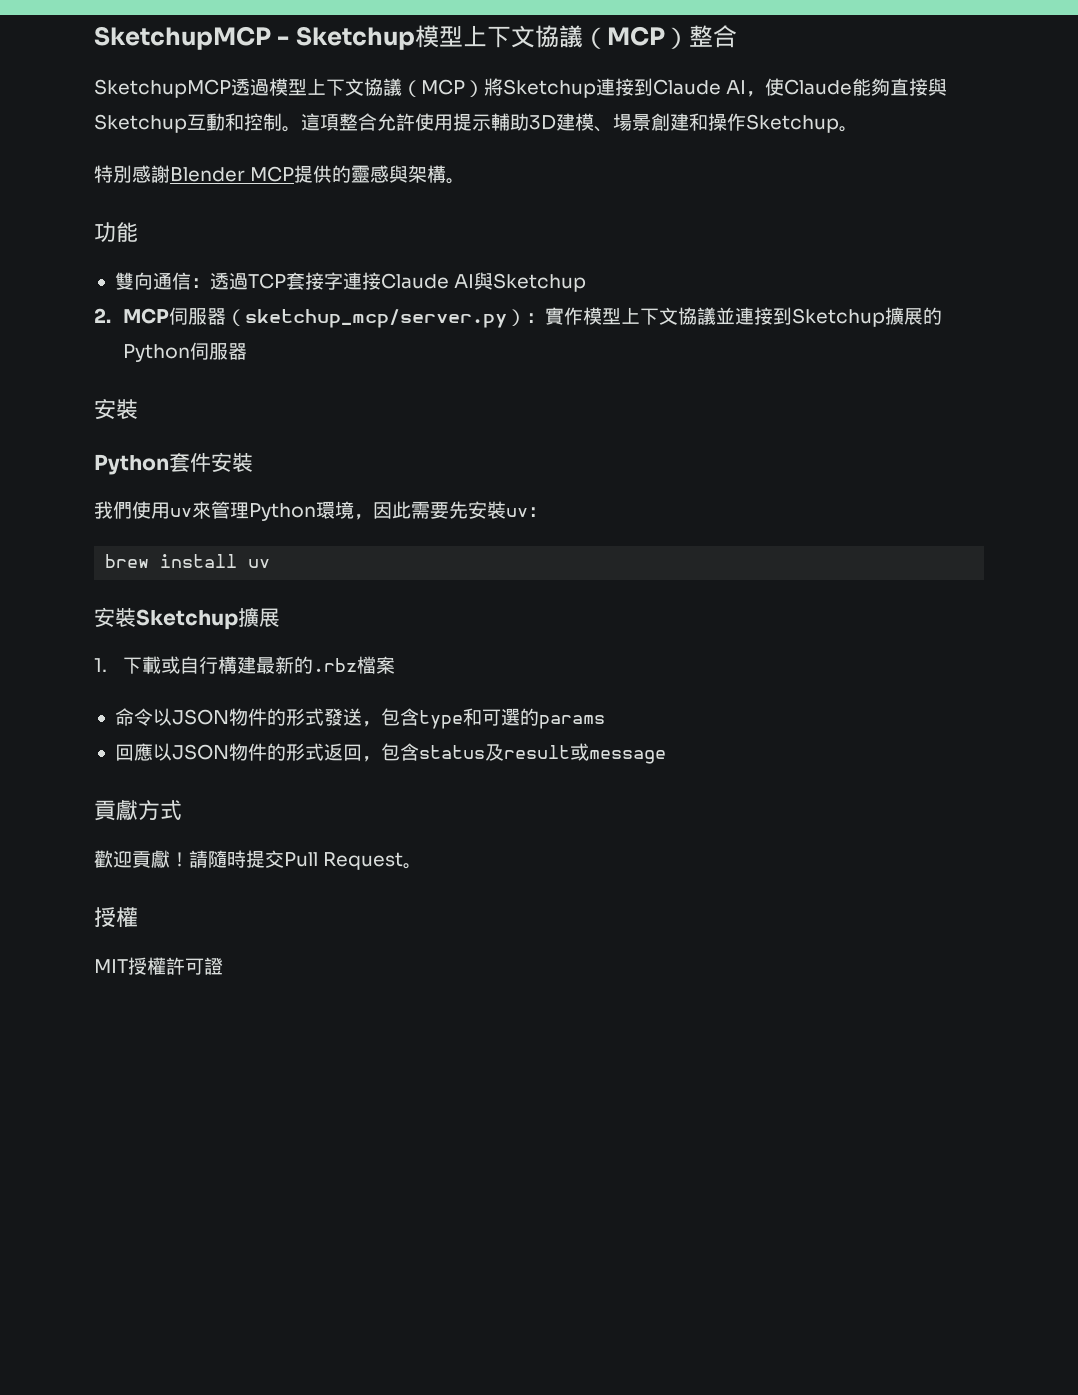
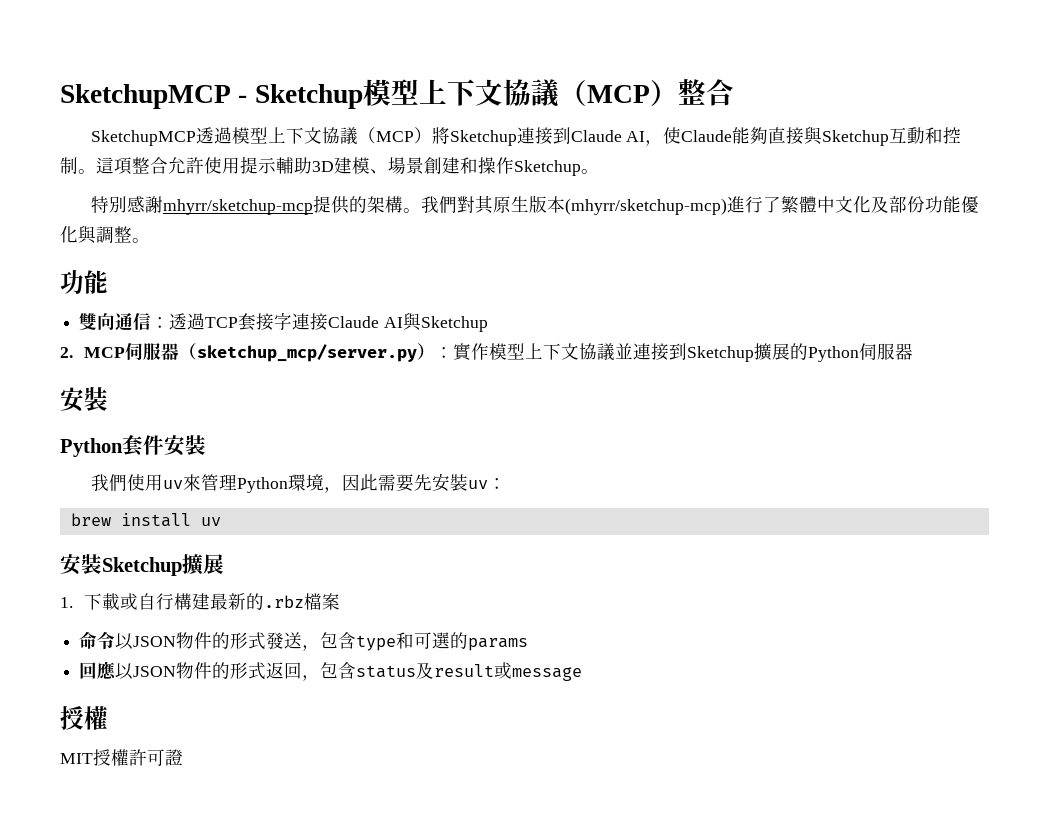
[170,165,447,183] Blender MCP提供的靈感與架構 -> [162,195,979,215] [60,225,132,244] mhyrr/sketchup-mcp提供的架構。我們對其原生版本(mhyrr/sketchup-mcp)進行了繁體中文化及部份功能優化與調整
[94,800,182,821] [94,850,423,870] // 貢獻方式 // 歡迎貢獻！請隨時提交Pull Request。 -> (583, 674) none

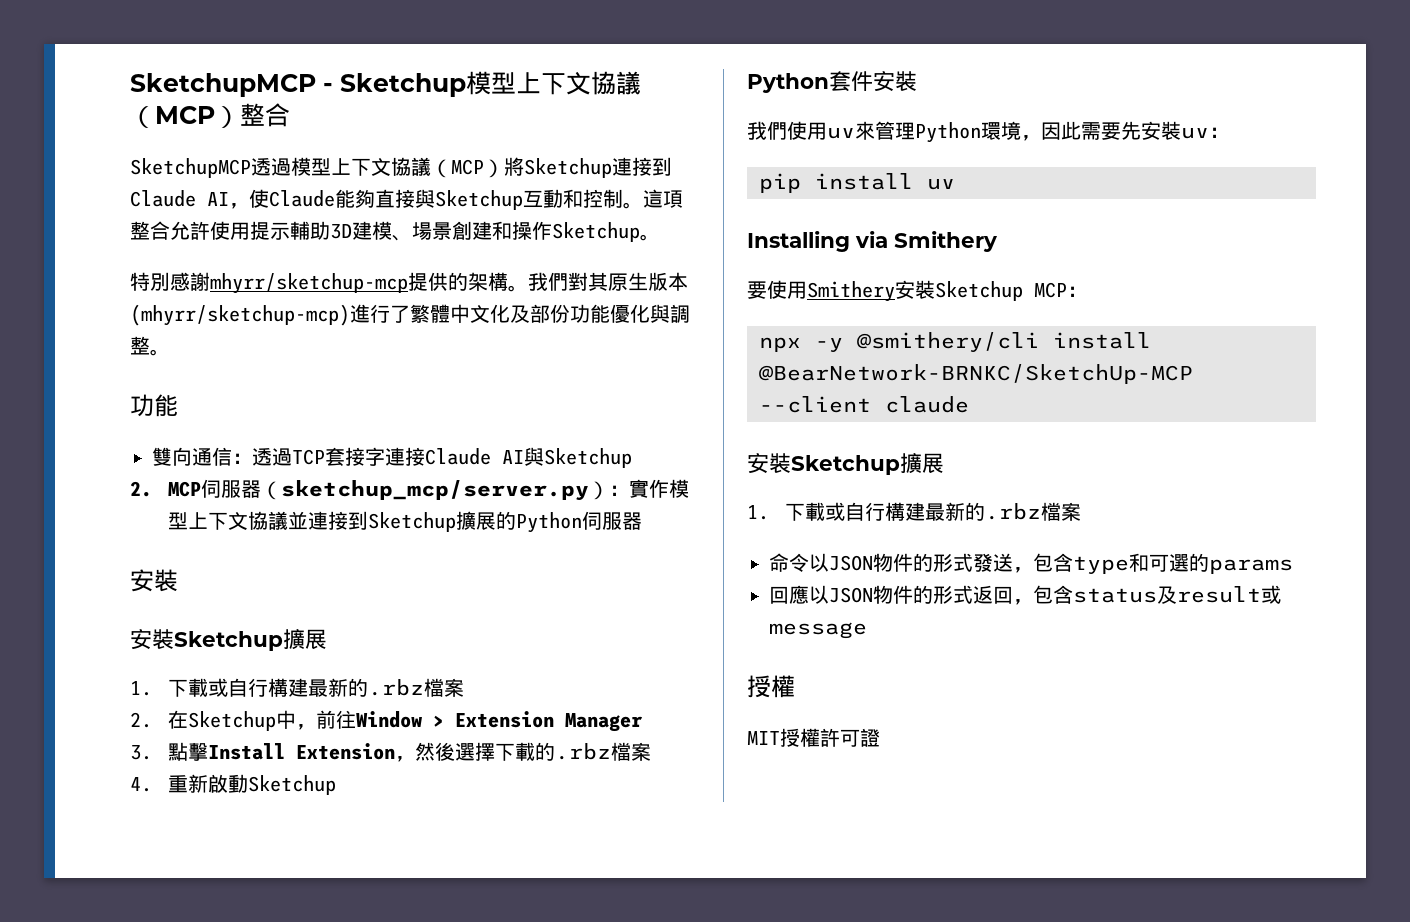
(108, 399) none -> [130,628,327,651] [130,678,465,697] [130,710,644,732] [130,742,652,762] [130,774,337,795] // 安裝Sketchup擴展 // 1.下載或自行構建最新的.rbz檔案 // 2.在Sketchup中，前往Window > Extension Manager // 3.點擊Install Extension，然後選擇下載的.rbz檔案 // 4.重新啟動Sketchup
[70,513,111,526] brew -> [759,173,801,193] pip
(221, 521) none -> [747,231,998,252] [747,280,1087,302] [759,332,1151,352] [759,364,1193,384] [759,396,969,413] // Installing via Smithery // 要使用Smithery安裝Sketchup MCP： // npx -y @smithery/cli install @BearNetwork-BRNKC/SketchUp-MCP --client claude

